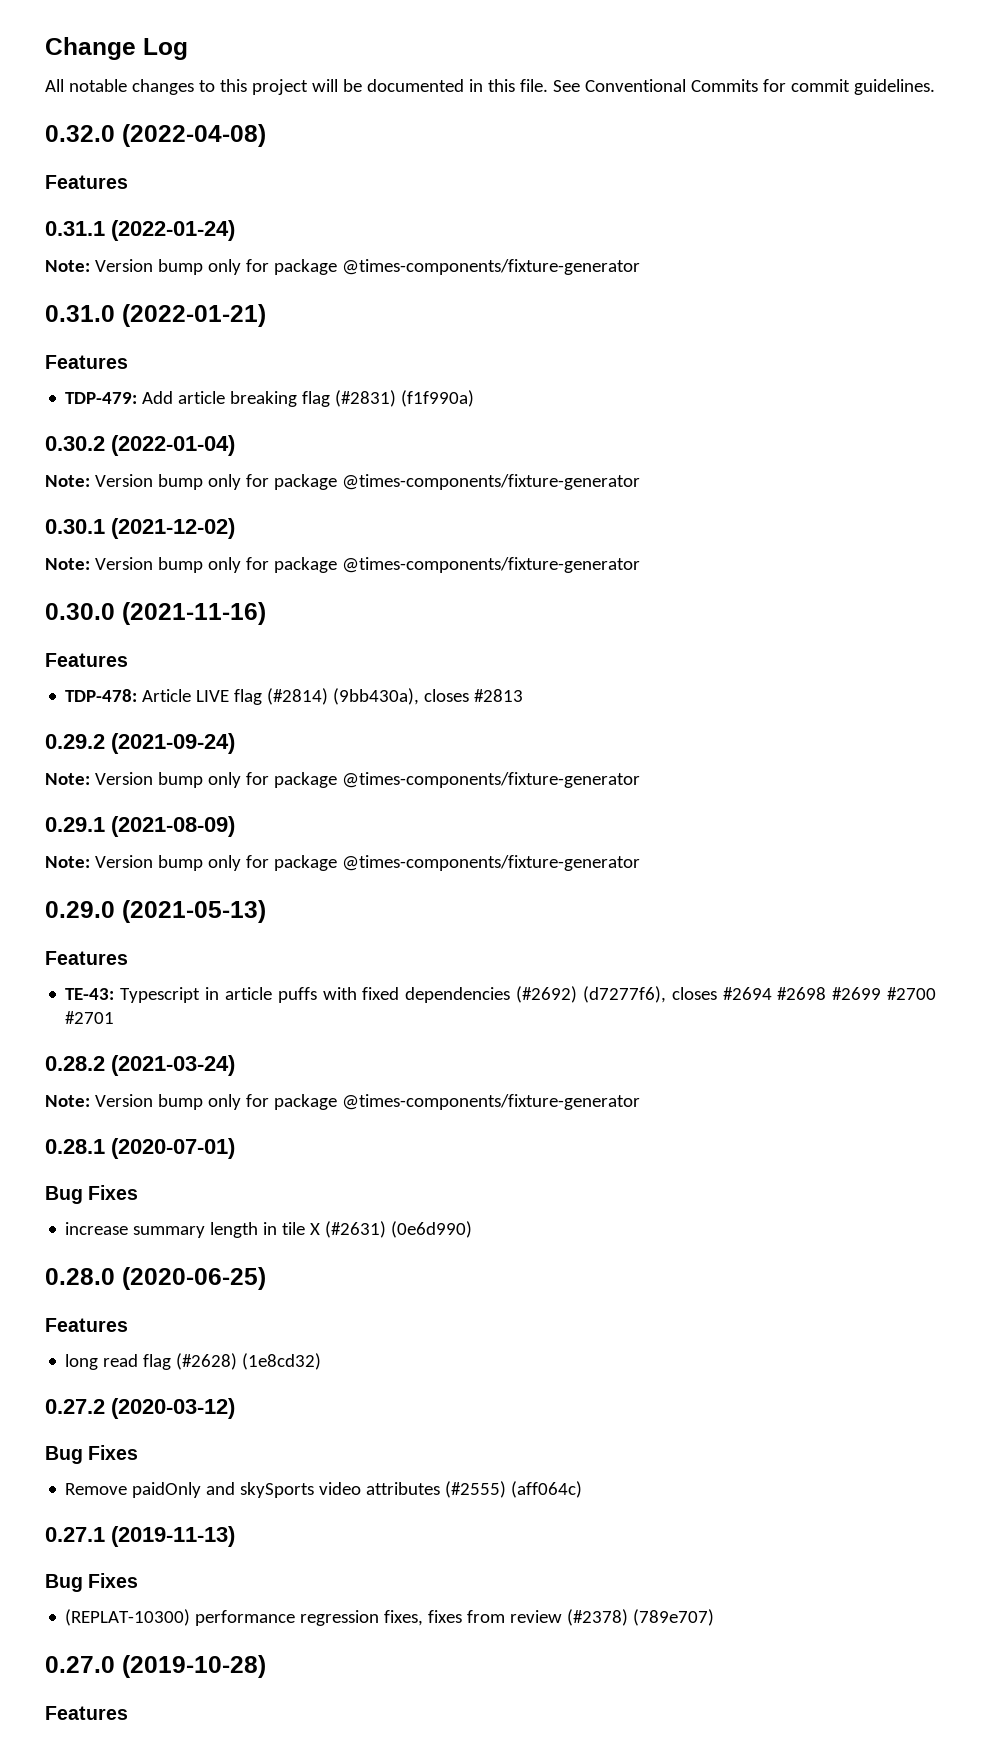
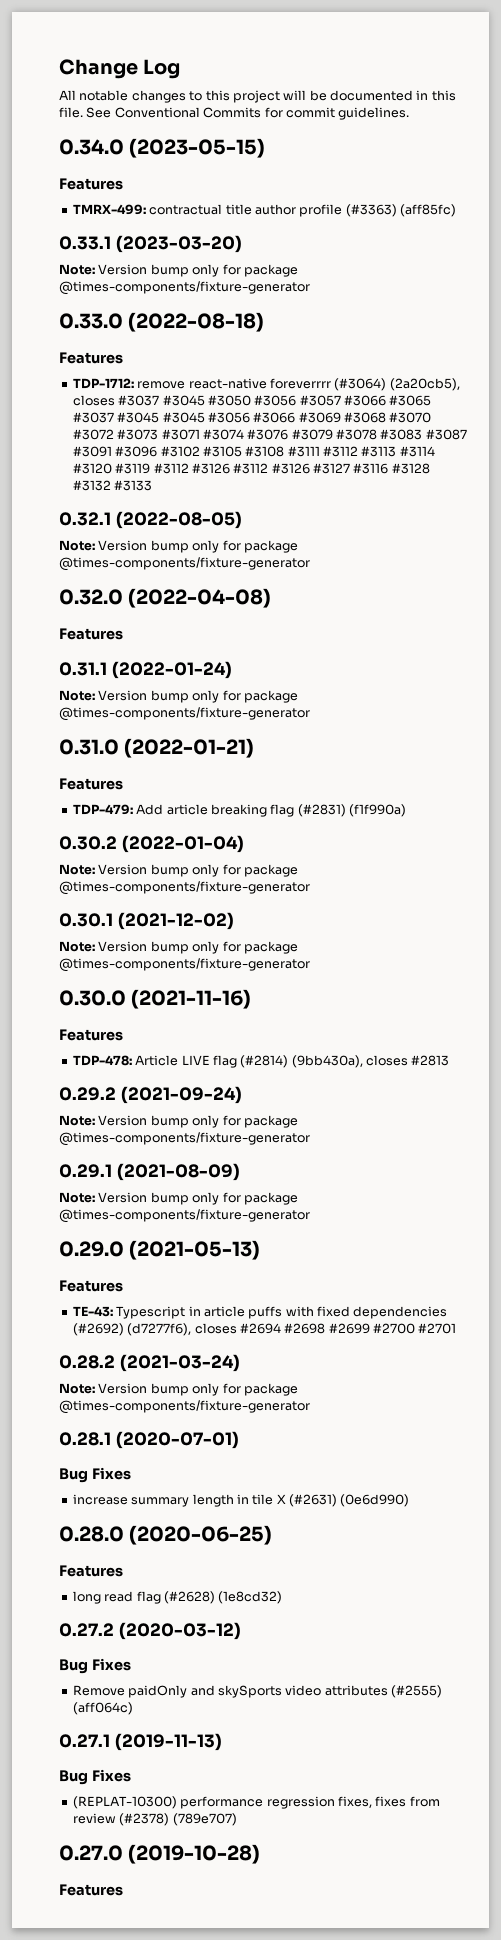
(935, 87) none -> [59,138,266,158] [59,178,123,190] [72,204,456,217] [59,235,242,253] [59,264,298,277] [59,281,310,295] [59,312,265,332] [59,352,123,364] [72,378,460,391] [72,395,432,406] [72,412,432,423] [72,429,467,440] [72,446,435,457] [72,463,430,474] [72,480,153,491] [59,511,242,529] [59,540,298,553] [59,557,310,571] // 0.34.0 (2023-05-15) // Features // TMRX-499: contractual title author profile (#3363) (aff85fc) // 0.33.1 (2023-03-20) // Note: Version bump only for package @times-components/fixture-generator // 0.33.0 (2022-08-18) // Features // TDP-1712: remove react-native foreverrrr (#3064) (2a20cb5), closes #3037 #3045 #3050 #3056 #3057 #3066 #3065 #3037 #3045 #3045 #3056 #3066 #3069 #3068 #3070 #3072 #3073 #3071 #3074 #3076 #3079 #3078 #3083 #3087 #3091 #3096 #3102 #3105 #3108 #3111 #3112 #3113 #3114 #3120 #3119 #3112 #3126 #3112 #3126 #3127 #3116 #3128 #3132 #3133 // 0.32.1 (2022-08-05) // Note: Version bump only for package @times-components/fixture-generator

